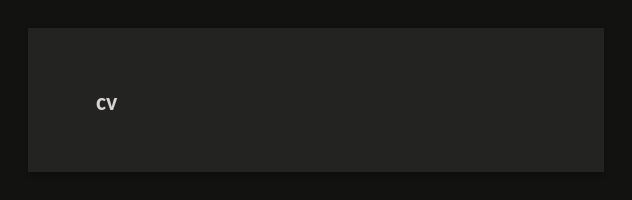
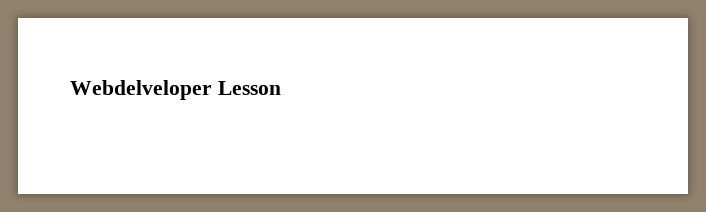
[96,98,118,110] cv -> [70,80,281,100] Webdelveloper Lesson

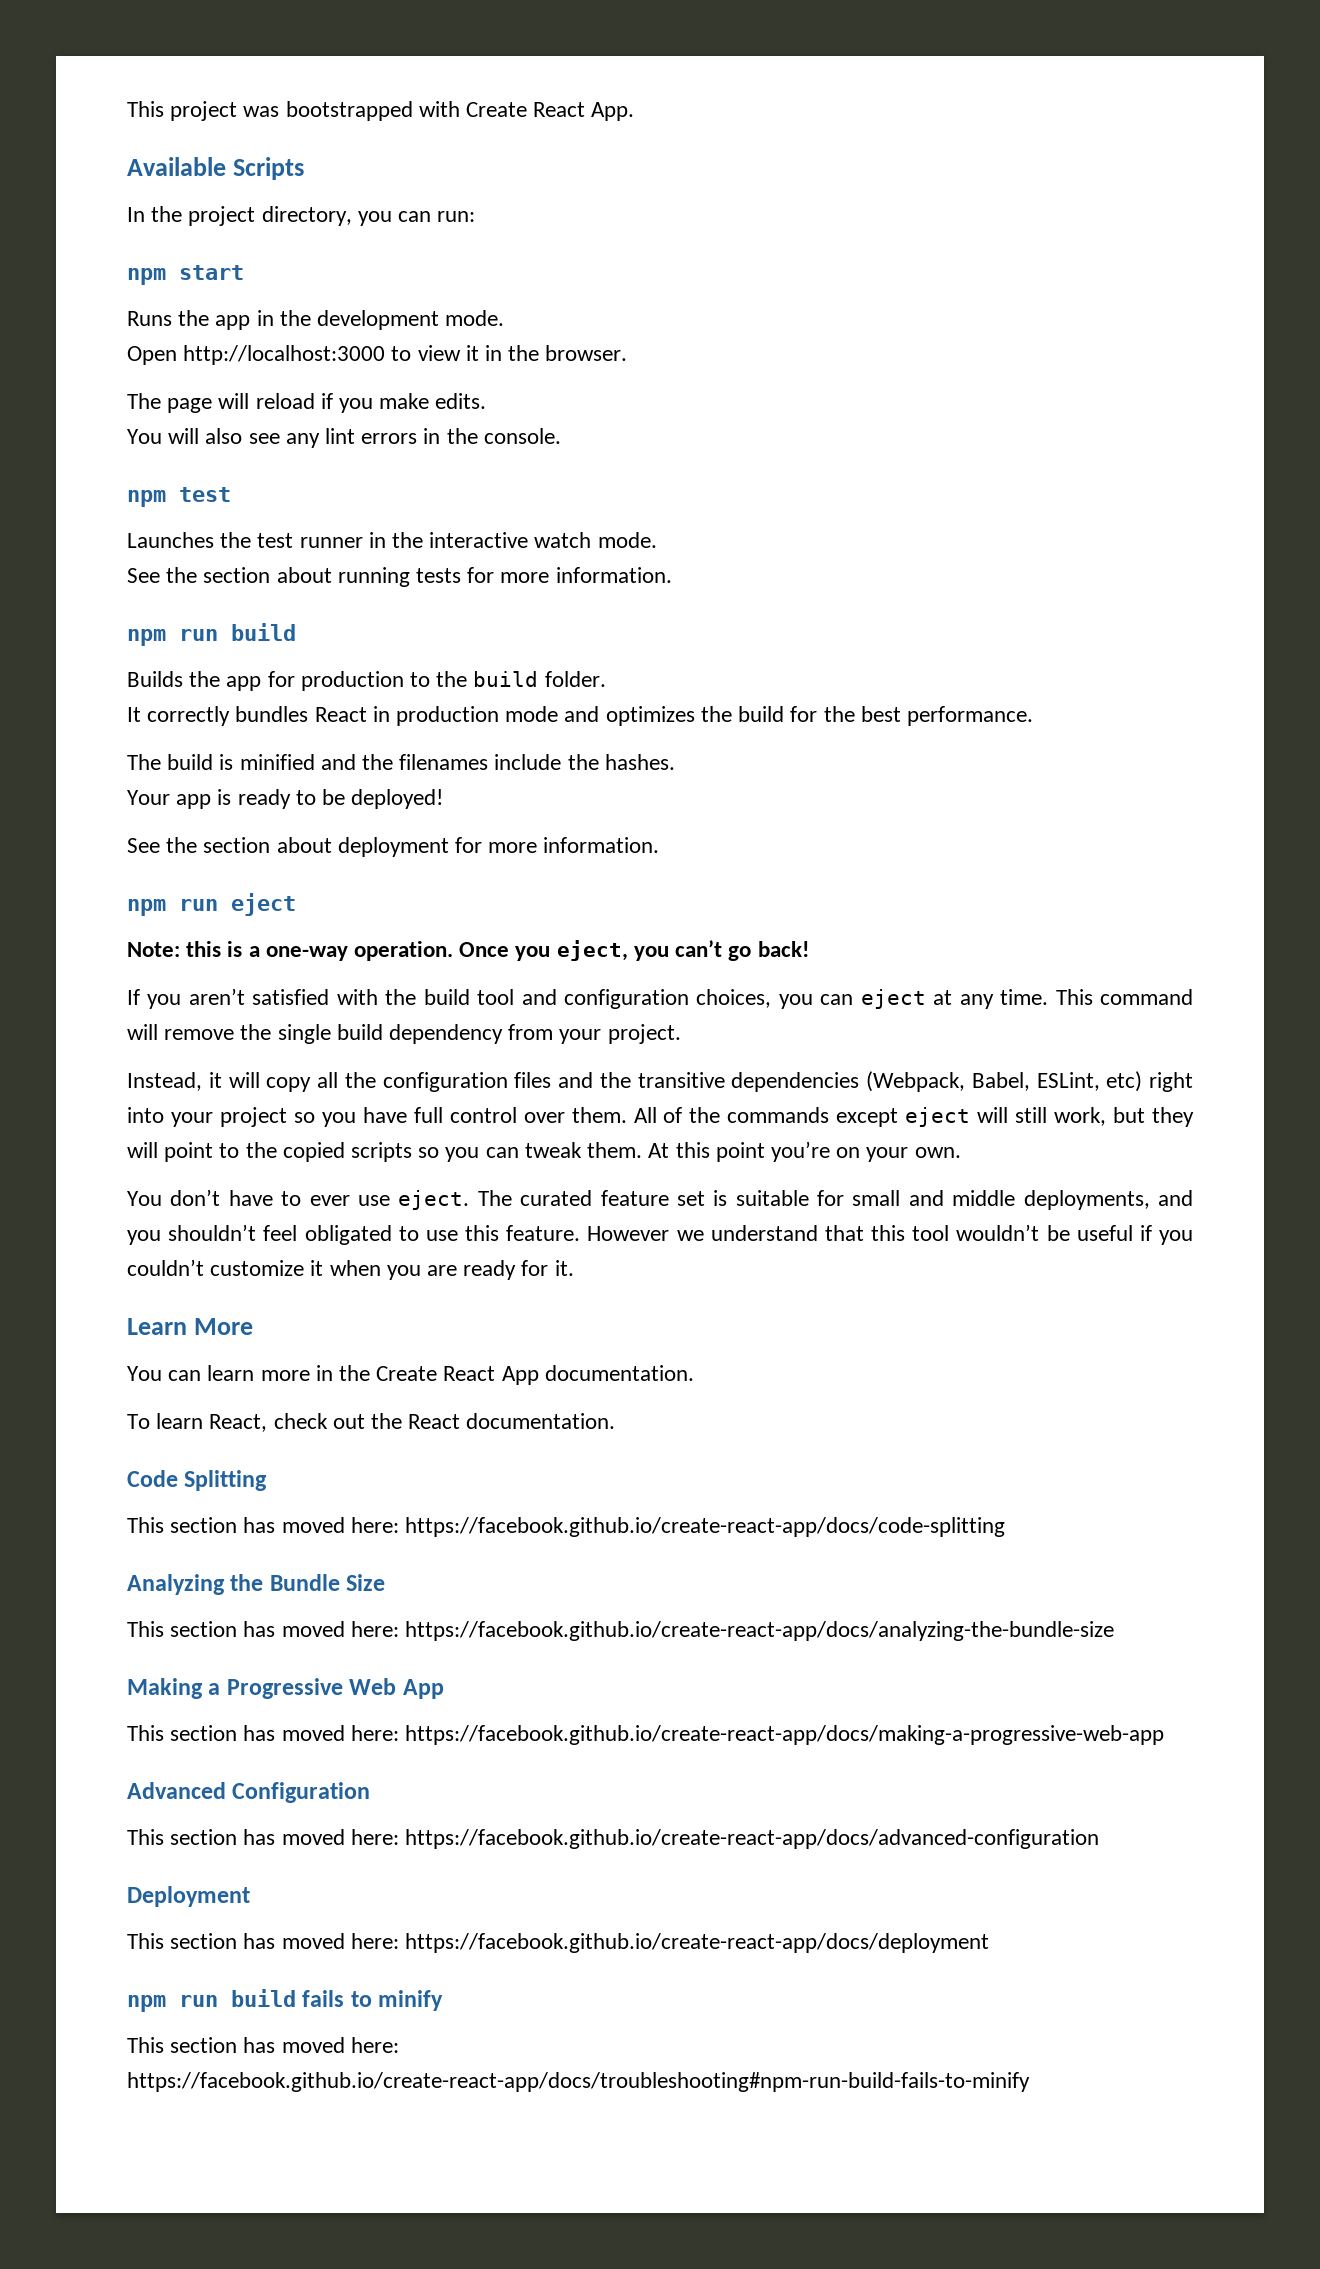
[70,80,281,100] Webdelveloper Lesson -> [127,101,635,121] [127,157,304,180] [127,206,476,226] [127,265,244,285] [127,310,505,330] [127,345,628,365] [127,393,487,413] [127,428,561,448] [127,487,231,507] [127,532,657,548] [127,567,672,587] [127,623,296,646] [127,671,606,691] [127,706,1033,726] [127,754,675,770] [127,789,444,809] [127,837,660,857] [127,893,296,916] [127,940,809,961] [127,988,1193,1009] [127,1024,681,1044] [127,1071,1193,1092] [127,1107,1195,1127] [127,1141,961,1162] [127,1189,1194,1210] [127,1224,1193,1245] [127,1259,574,1280] [127,1318,253,1335] [127,1365,694,1385] [127,1413,616,1432] [127,1470,268,1491] [127,1517,1006,1537] [127,1574,386,1595] [127,1621,1115,1641] [127,1678,444,1699] [127,1725,1165,1745] [127,1782,371,1803] [127,1829,1100,1849] [127,1886,250,1907] [127,1933,990,1953] [127,1989,444,2012] [127,2037,399,2053] [127,2072,1030,2092] This project was bootstrapped with Create React App. // Available Scripts // In the project directory, you can run: // npm start // Runs the app in the development mode. // Open http://localhost:3000 to view it in the browser. // The page will reload if you make edits. // You will also see any lint errors in the console. // npm test // Launches the test runner in the interactive watch mode. // See the section about running tests for more information. // npm run build // Builds the app for production to the build folder. // It correctly bundles React in production mode and optimizes the build for the best performance. // The build is minified and the filenames include the hashes. // Your app is ready to be deployed! // See the section about deployment for more information. // npm run eject // Note: this is a one-way operation. Once you eject, you can’t go back! // If you aren’t satisfied with the build tool and configuration choices, you can eject at any time. This command will remove the single build dependency from your project. // Instead, it will copy all the configuration files and the transitive dependencies (Webpack, Babel, ESLint, etc) right into your project so you have full control over them. All of the commands except eject will still work, but they will point to the copied scripts so you can tweak them. At this point you’re on your own. // You don’t have to ever use eject. The curated feature set is suitable for small and middle deployments, and you shouldn’t feel obligated to use this feature. However we understand that this tool wouldn’t be useful if you couldn’t customize it when you are ready for it. // Learn More // You can learn more in the Create React App documentation. // To learn React, check out the React documentation. // Code Splitting // This section has moved here: https://facebook.github.io/create-react-app/docs/code-splitting // Analyzing the Bundle Size // This section has moved here: https://facebook.github.io/create-react-app/docs/analyzing-the-bundle-size // Making a Progressive Web App // This section has moved here: https://facebook.github.io/create-react-app/docs/making-a-progressive-web-app // Advanced Configuration // This section has moved here: https://facebook.github.io/create-react-app/docs/advanced-configuration // Deployment // This section has moved here: https://facebook.github.io/create-react-app/docs/deployment // npm run build fails to minify // This section has moved here: https://facebook.github.io/create-react-app/docs/troubleshooting#npm-run-build-fails-to-minify

